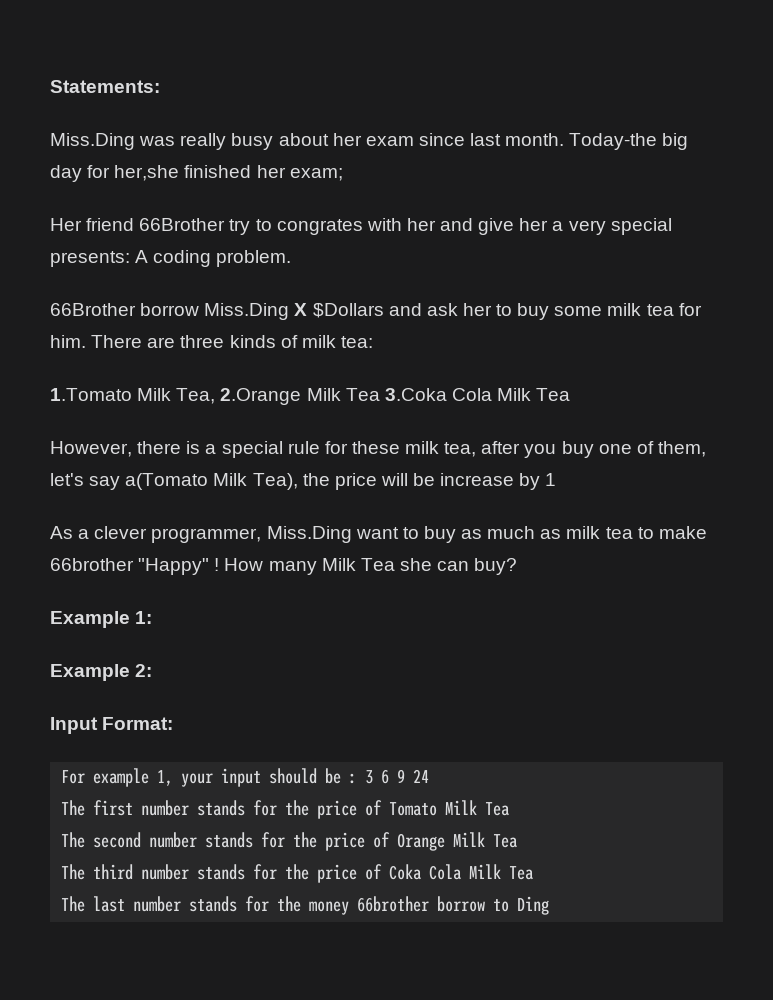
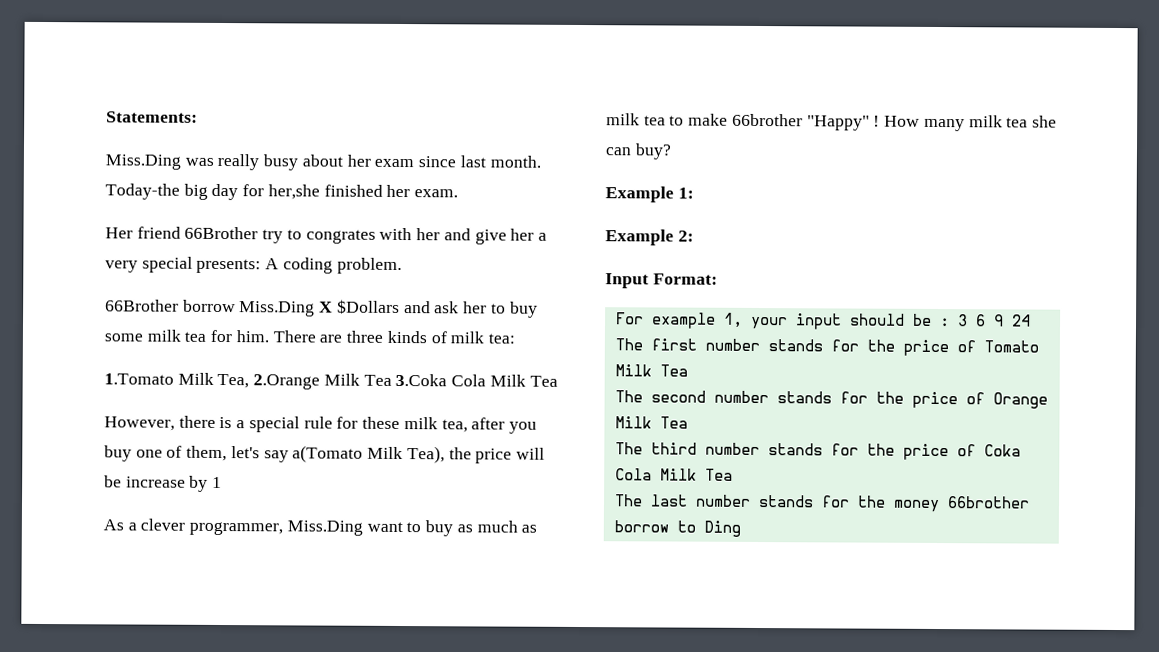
[289,168,343,181] exam; -> [414,189,459,198] exam.
[321,558,395,571] Milk Tea -> [968,115,1029,128] milk tea

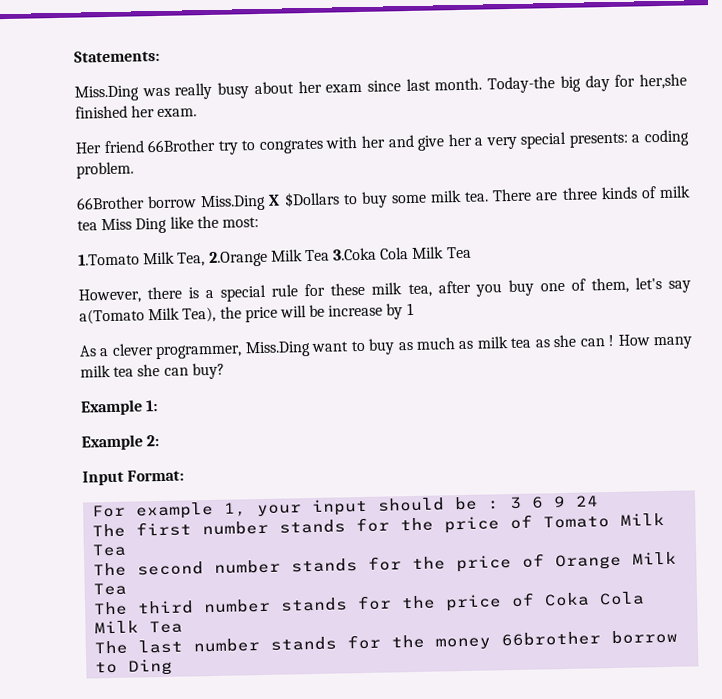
[265,258,280,270] A -> [631,134,641,143] a
[403,301,488,314] and ask her -> (340, 199) none
[184,329,269,343] tea for him. -> [464,191,490,202] tea.
[487,333,515,344] tea: -> [77,215,259,234] tea Miss Ding like the most:
[669,113,870,131] to make 66brother "Happy" -> [534,334,605,348] as she can

